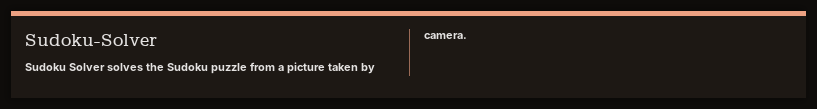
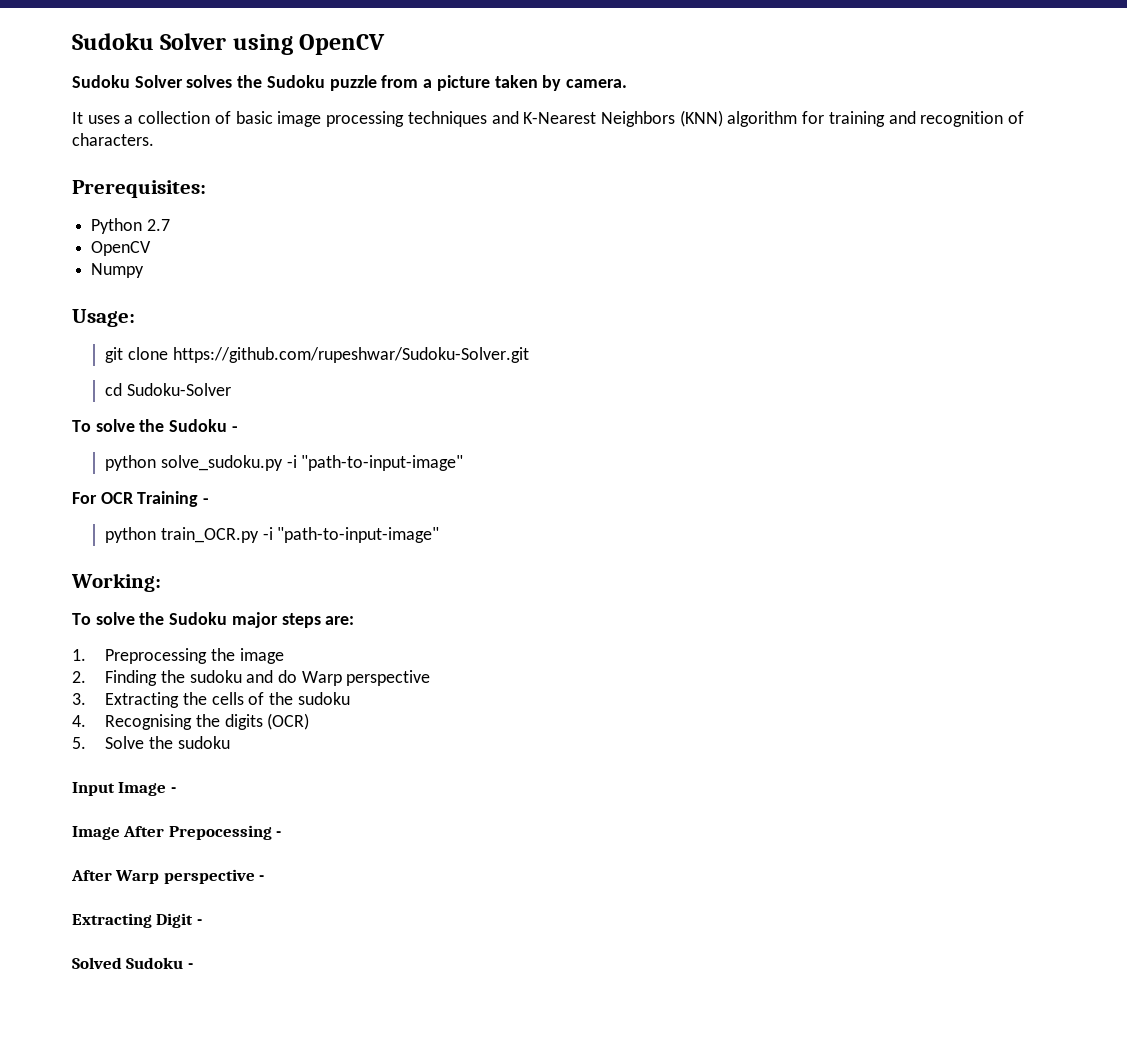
[25,34,157,46] Sudoku-Solver -> [72,33,386,55] Sudoku Solver using OpenCV
(467, 36) none -> [72,110,1025,127] [72,133,154,146] [72,180,206,198] [91,218,170,234] [91,241,152,256] [91,263,145,278] [72,309,135,327] [105,347,529,363] [105,383,231,396] [72,419,238,432] [105,455,464,471] [72,491,210,507] [105,527,440,543] [71,573,161,592] [72,612,355,628] [72,648,284,664] [72,670,431,686] [72,692,350,708] [72,713,310,730] [72,736,230,749] [72,782,176,796] [72,825,282,840] [71,869,265,884] [72,913,202,928] [72,957,193,969] // It uses a collection of basic image processing techniques and K-Nearest Neighbors (KNN) algorithm for training and recognition of characters. // Prerequisites: // Python 2.7 // OpenCV // Numpy // Usage: // git clone https://github.com/rupeshwar/Sudoku-Solver.git // cd Sudoku-Solver // To solve the Sudoku - // python solve_sudoku.py -i "path-to-input-image" // For OCR Training - // python train_OCR.py -i "path-to-input-image" // Working: // To solve the Sudoku major steps are: // 1. Preprocessing the image // 2. Finding the sudoku and do Warp perspective // 3. Extracting the cells of the sudoku // 4. Recognising the digits (OCR) // 5. Solve the sudoku // Input Image - // Image After Prepocessing - // After Warp perspective - // Extracting Digit - // Solved Sudoku -

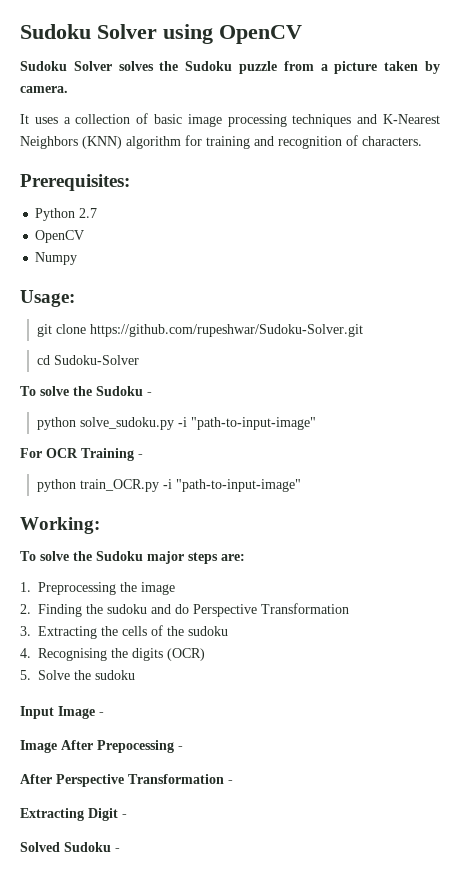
[301,670,431,686] Warp perspective -> [193,603,349,617] Perspective Transformation
[115,869,255,884] Warp perspective -> [56,774,224,787] Perspective Transformation

